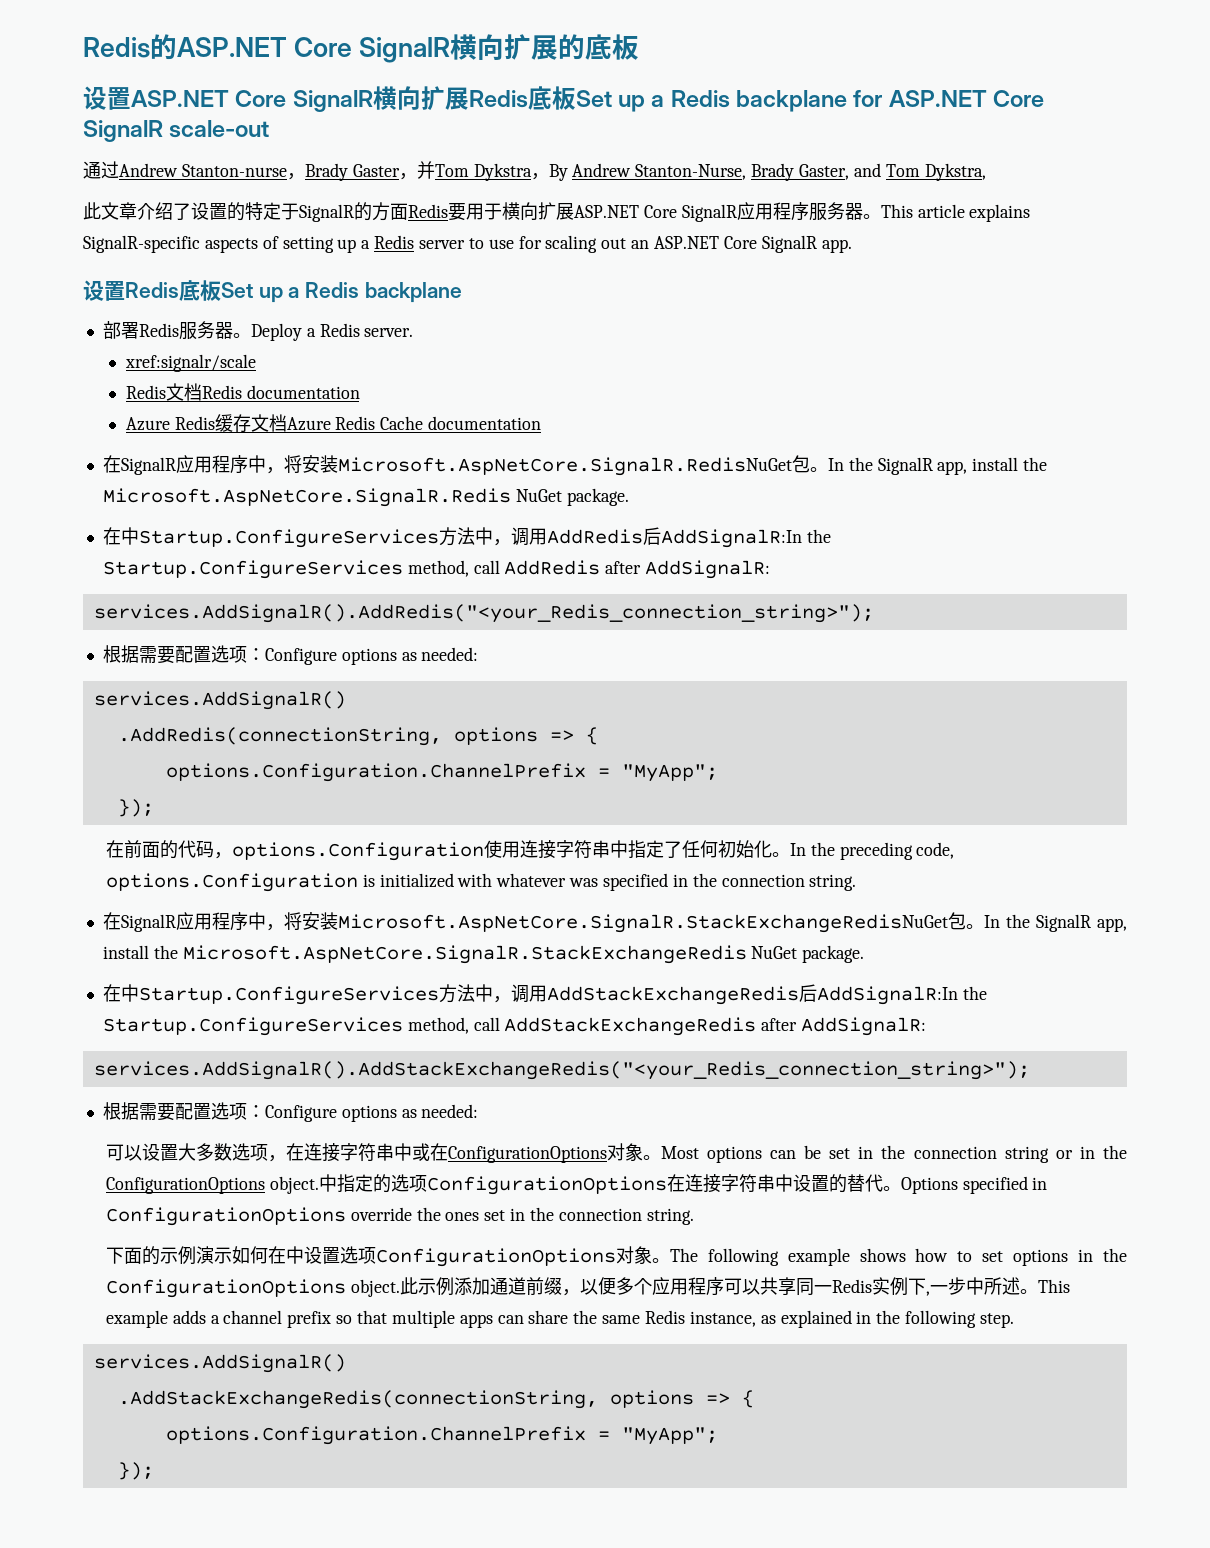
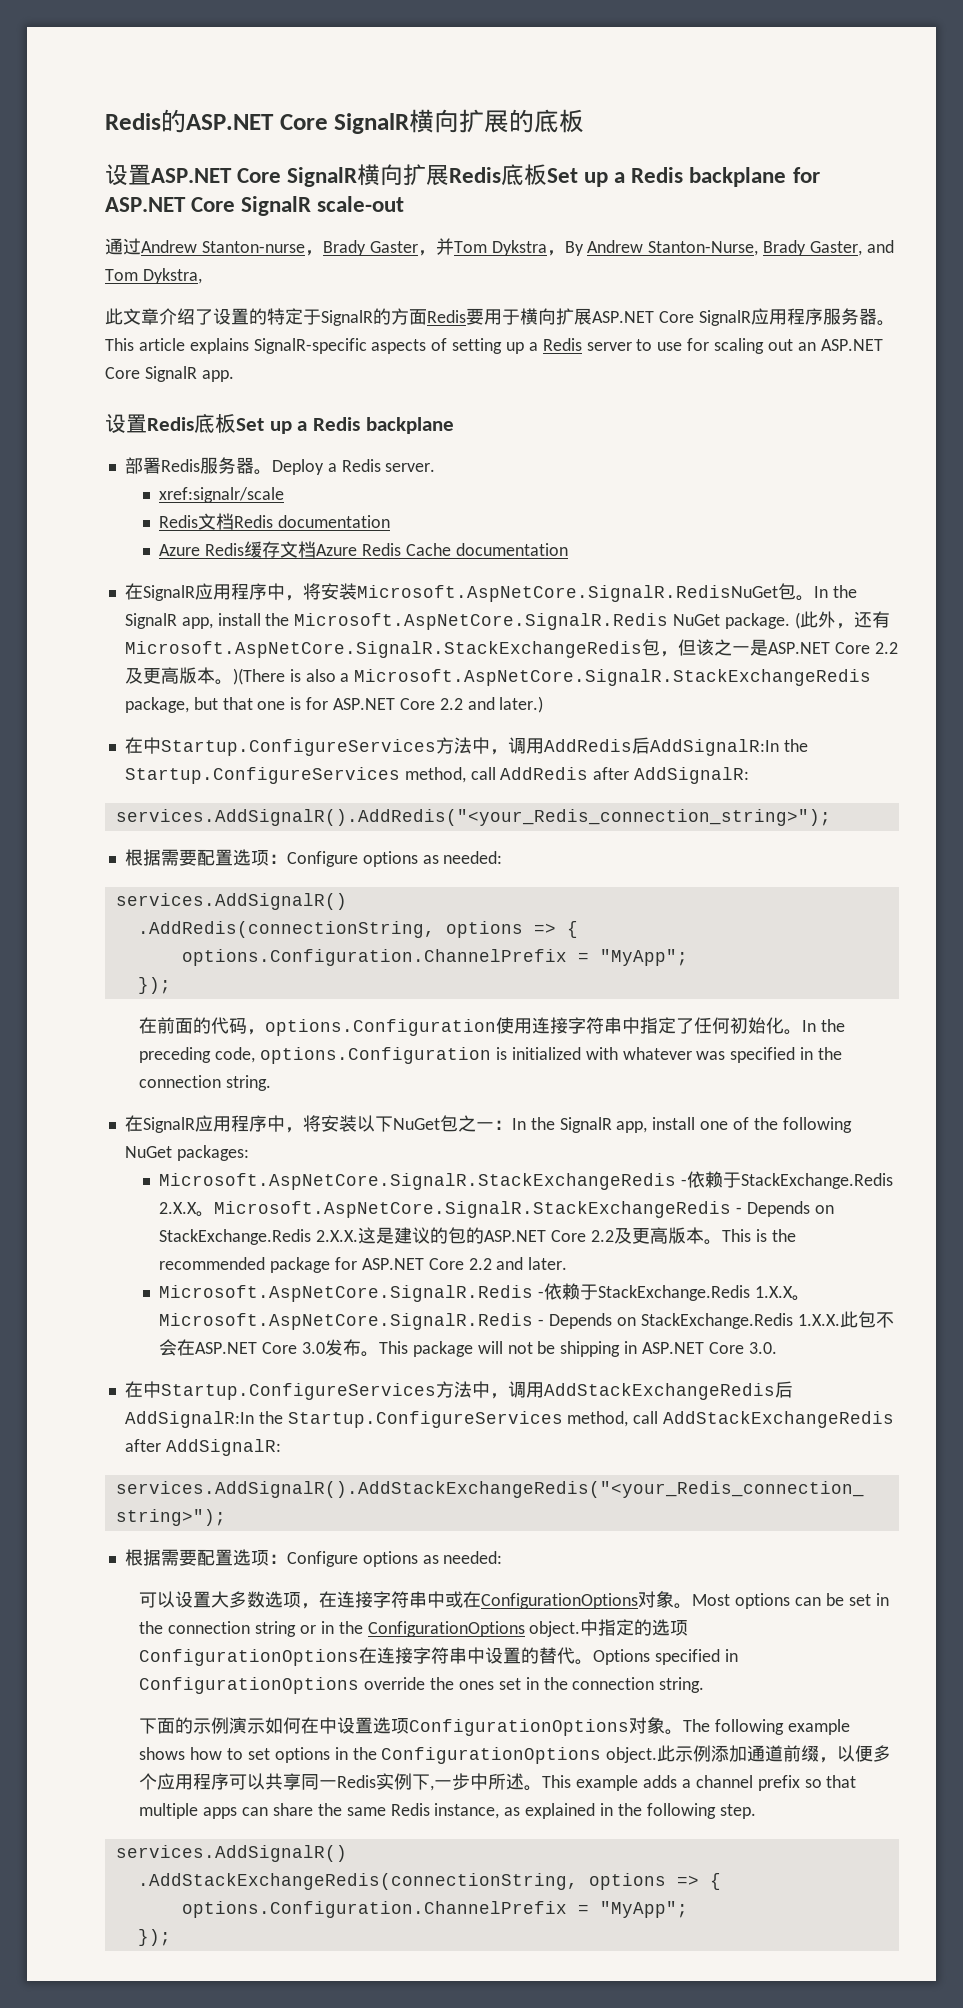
(629, 497) none -> [794,611,890,629] [124,639,898,658] [124,667,872,686] [124,696,544,713] (此外，还有Microsoft.AspNetCore.SignalR.StackExchangeRedis包，但该之一是ASP.NET Core 2.2及更高版本。)(There is also a Microsoft.AspNetCore.SignalR.StackExchangeRedis package, but that one is for ASP.NET Core 2.2 and later.)
[337,912,1127,933] [102,945,865,964] Microsoft.AspNetCore.SignalR.StackExchangeRedisNuGet包。In the SignalR app, install the Microsoft.AspNetCore.SignalR.StackExchangeRedis NuGet package. -> [356,1115,852,1133] [124,1145,249,1161] [159,1171,894,1190] [159,1201,834,1218] [159,1227,796,1245] [159,1257,568,1273] [159,1283,810,1302] [159,1311,894,1330] [159,1339,777,1357] 以下NuGet包之一：In the SignalR app, install one of the following NuGet packages: // Microsoft.AspNetCore.SignalR.StackExchangeRedis -依赖于StackExchange.Redis 2.X.X。Microsoft.AspNetCore.SignalR.StackExchangeRedis - Depends on StackExchange.Redis 2.X.X.这是建议的包的ASP.NET Core 2.2及更高版本。This is the recommended package for ASP.NET Core 2.2 and later. // Microsoft.AspNetCore.SignalR.Redis -依赖于StackExchange.Redis 1.X.X。Microsoft.AspNetCore.SignalR.Redis - Depends on StackExchange.Redis 1.X.X.此包不会在ASP.NET Core 3.0发布。This package will not be shipping in ASP.NET Core 3.0.

